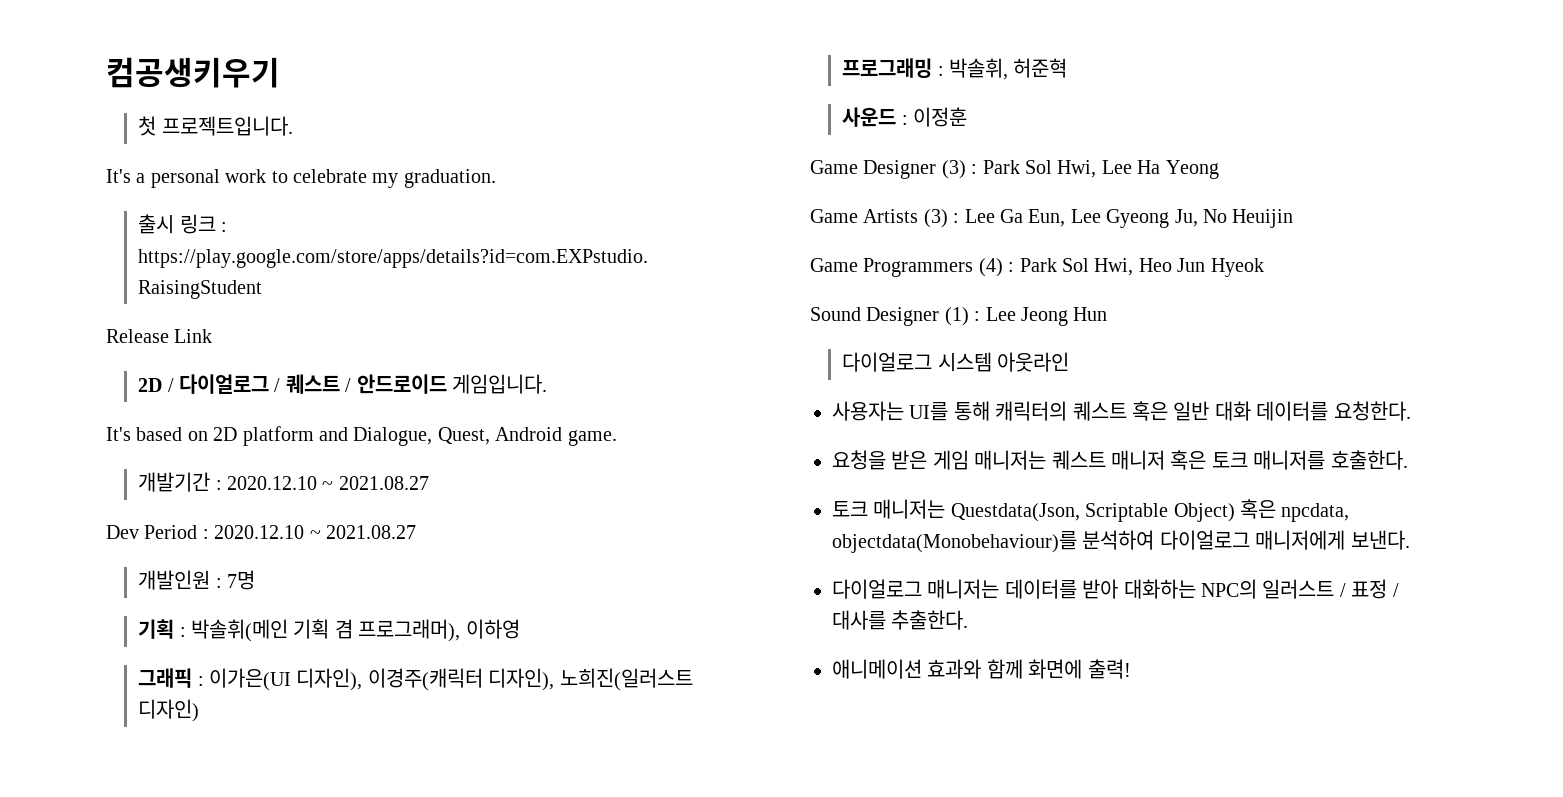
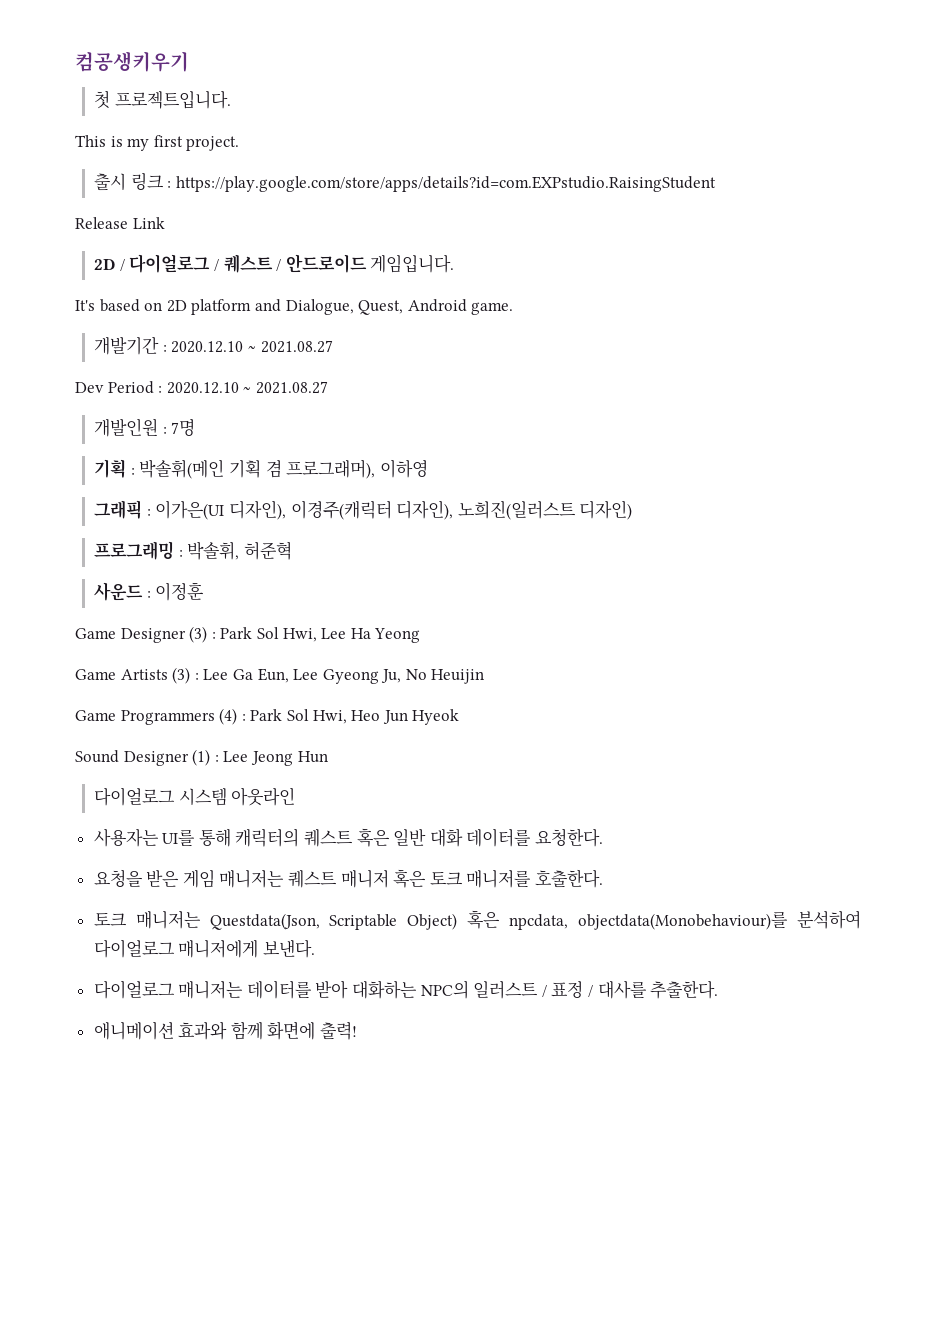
[106,169,496,188] It's a personal work to celebrate my graduation. -> [75,135,240,151] This is my first project.

